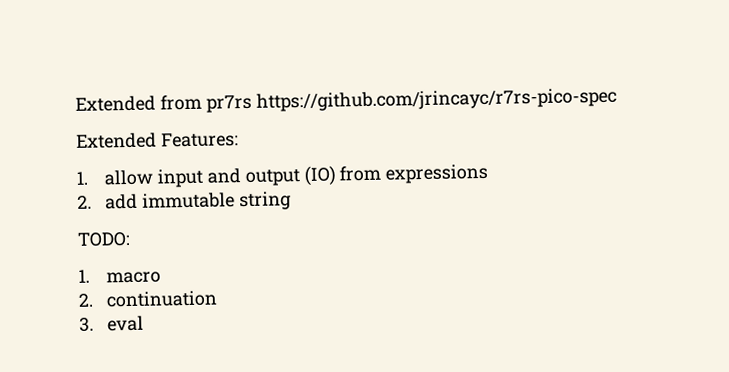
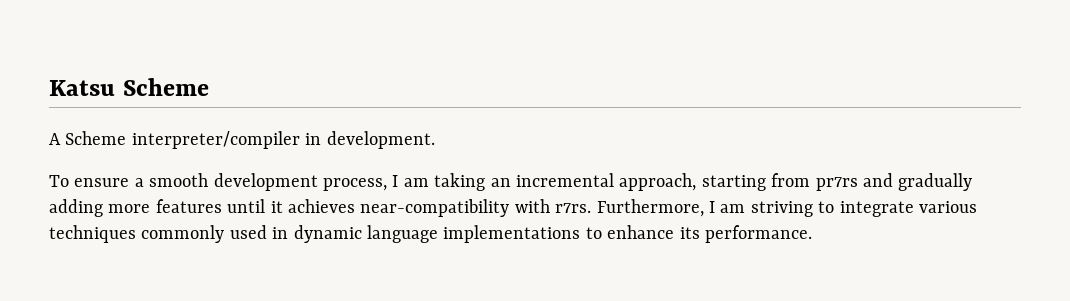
[75,87,617,113] [76,132,239,149] [76,163,489,188] [77,191,291,211] [77,231,130,247] [78,269,162,284] [78,290,219,308] [79,315,145,332] Extended from pr7rs https://github.com/jrincayc/r7rs-pico-spec // Extended Features: // 1. allow input and output (IO) from expressions // 2. add immutable string // TODO: // 1. macro // 2. continuation // 3. eval -> [49,78,209,96] [49,131,435,149] [49,173,973,191] [49,199,977,217] [49,225,812,243] Katsu Scheme // A Scheme interpreter/compiler in development. // To ensure a smooth development process, I am taking an incremental approach, starting from pr7rs and gradually adding more features until it achieves near-compatibility with r7rs. Furthermore, I am striving to integrate various techniques commonly used in dynamic language implementations to enhance its performance.

